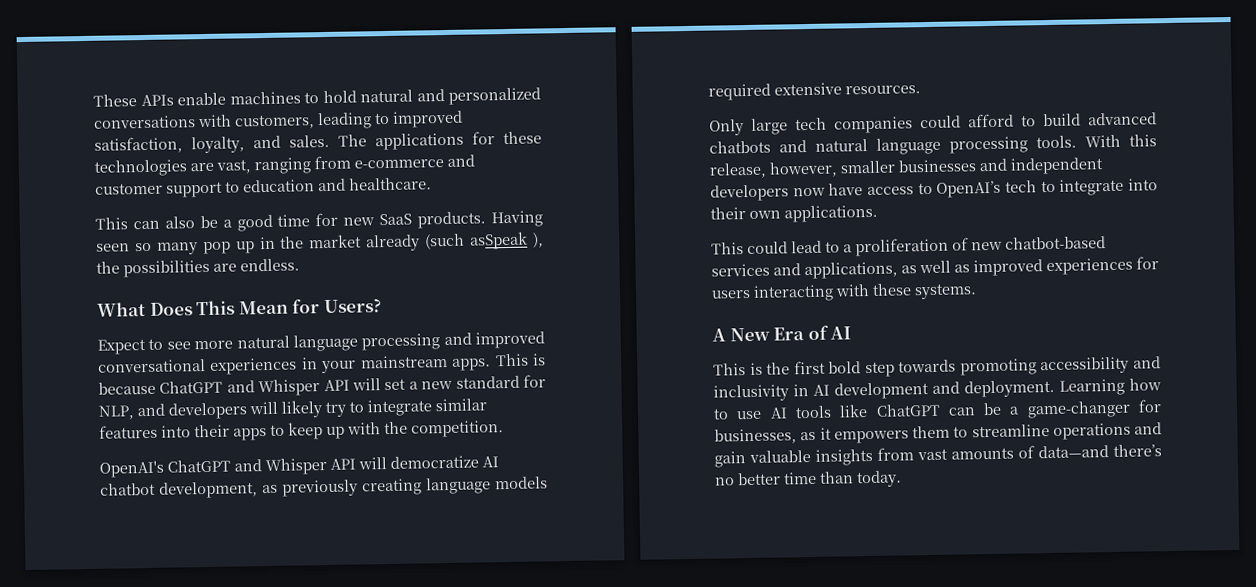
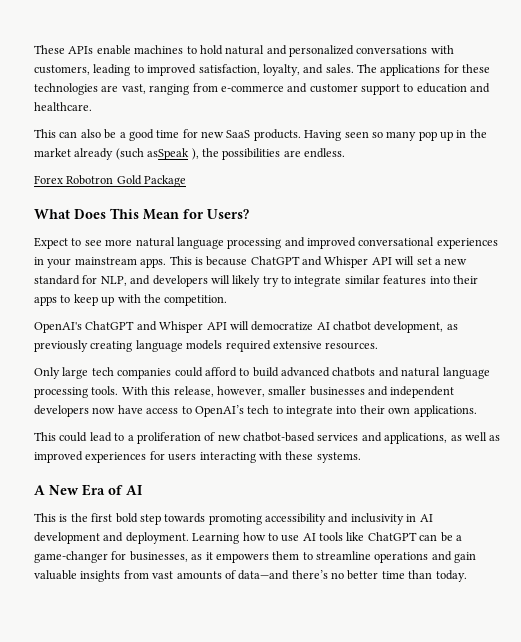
(300, 265) none -> [34,175,187,187] // Forex Robotron Gold Package

